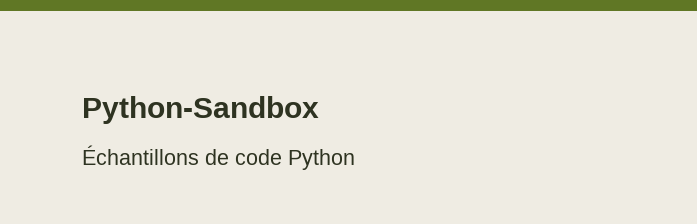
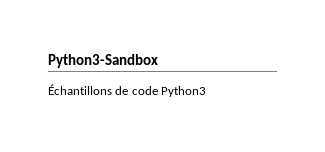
[82,96,319,124] Python-Sandbox -> [48,54,158,68] Python3-Sandbox
[288,149,355,170] Python -> [161,86,207,97] Python3

